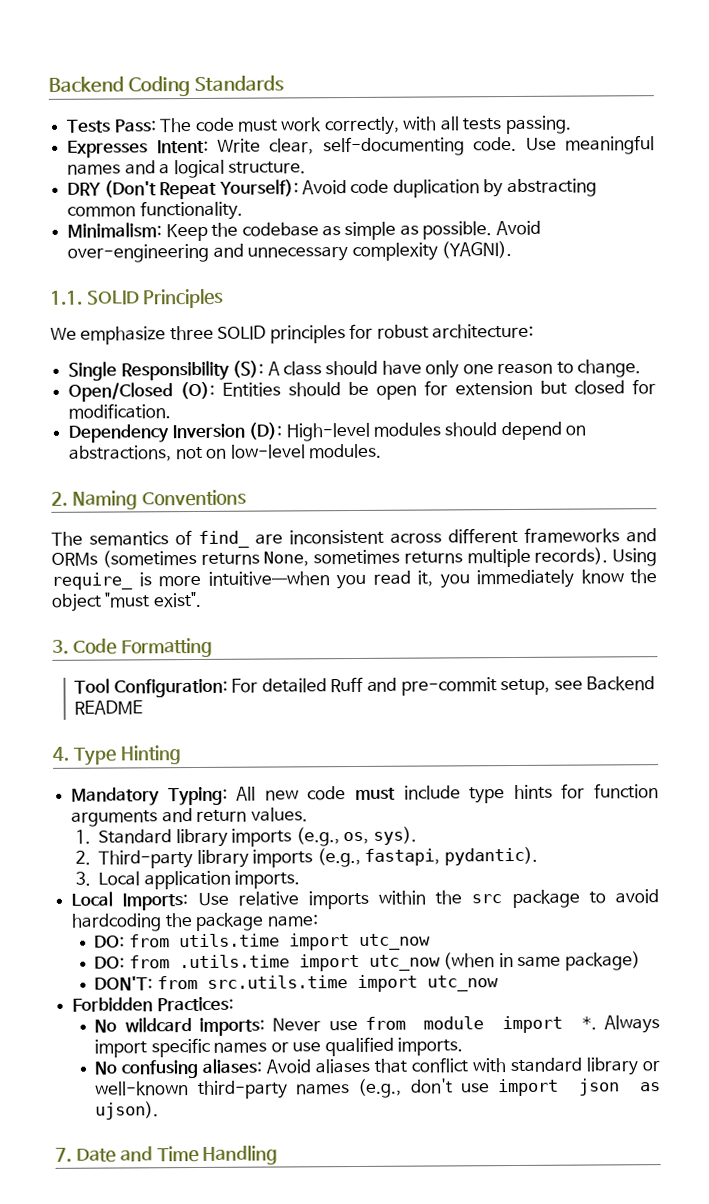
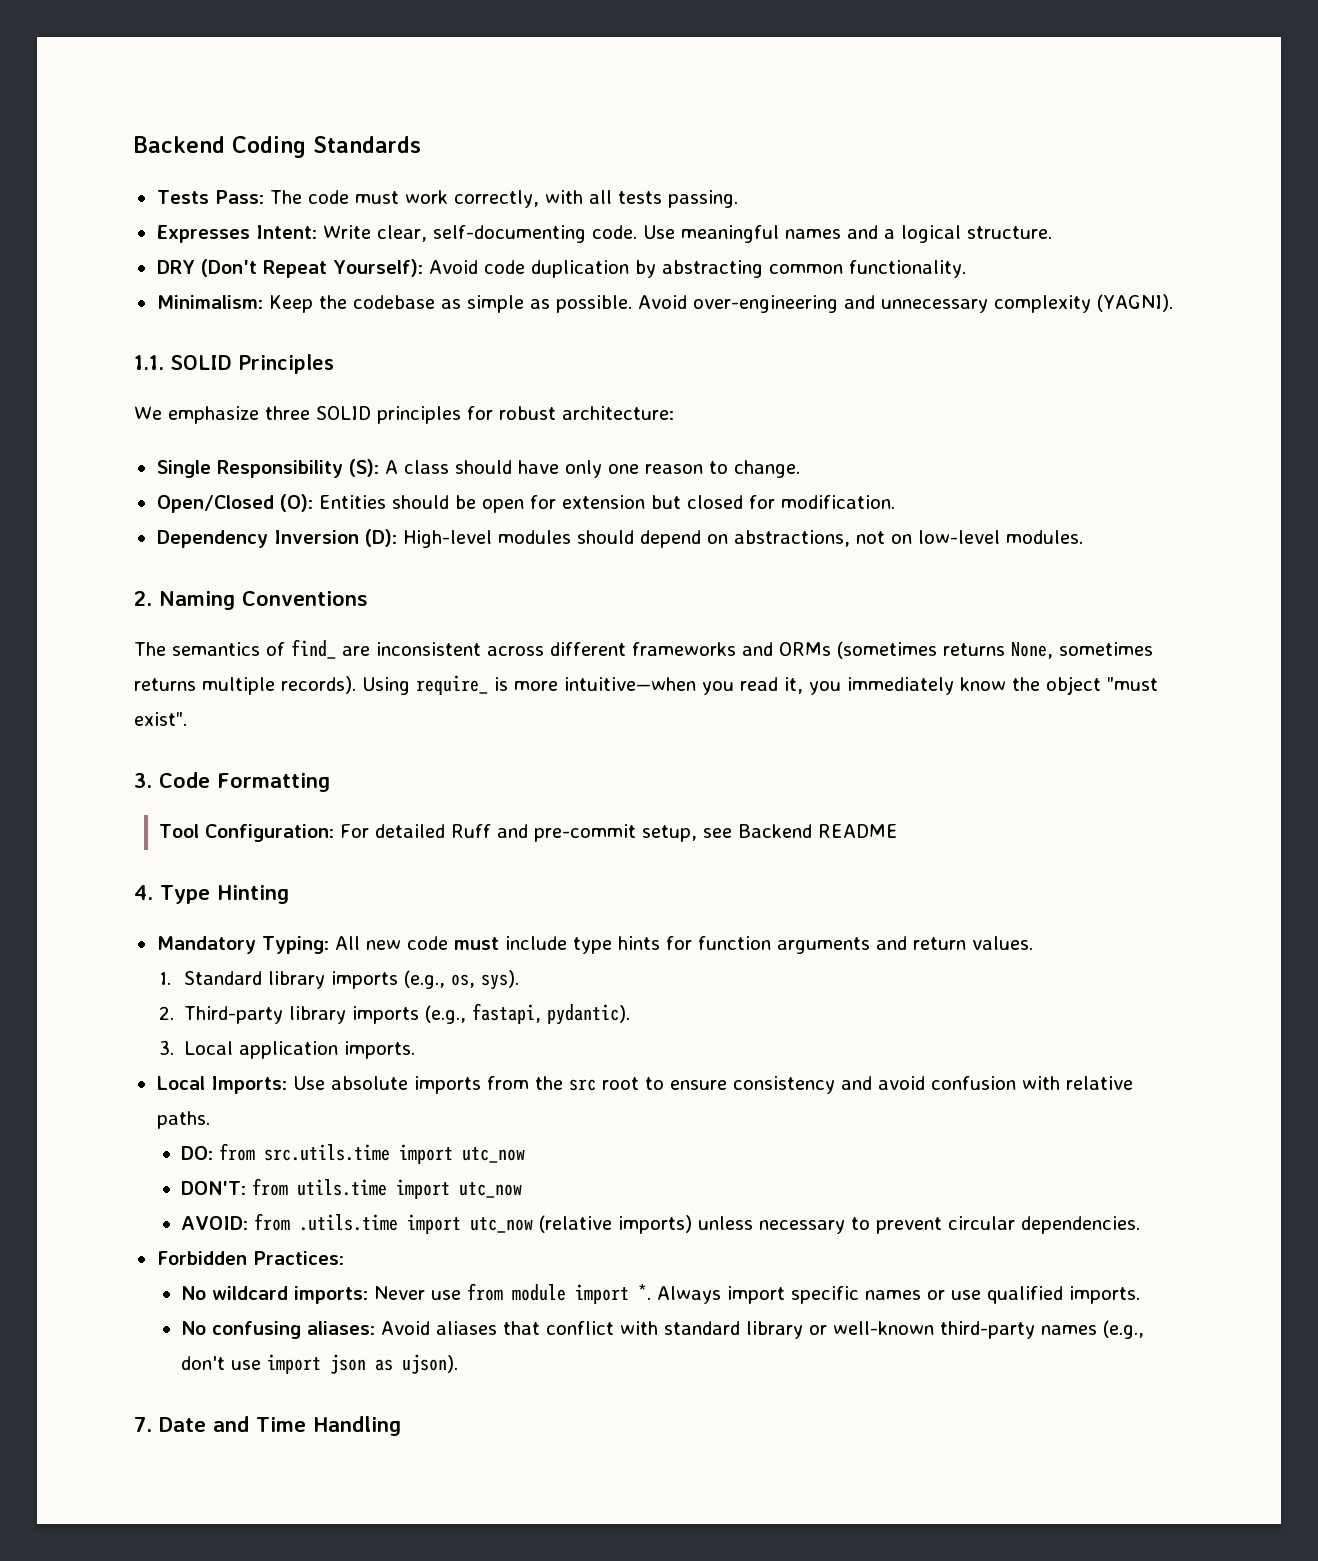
[237,889,660,910] [71,912,319,932] [94,935,126,948] relative imports within the src package to avoid hardcoding the package name: // DO: -> [330,1076,1133,1094] [156,1111,210,1129] [181,1143,526,1164] [181,1181,247,1195] absolute imports from the src root to ensure consistency and avoid confusion with relative paths. // DO: from src.utils.time import utc_now // DON'T:
[94,956,126,969] DO: -> [181,1216,249,1230] AVOID:
[443,951,641,971] [94,974,499,992] (when in same package) // DON'T: from src.utils.time import utc_now -> [539,1215,1141,1234] (relative imports) unless necessary to prevent circular dependencies.

